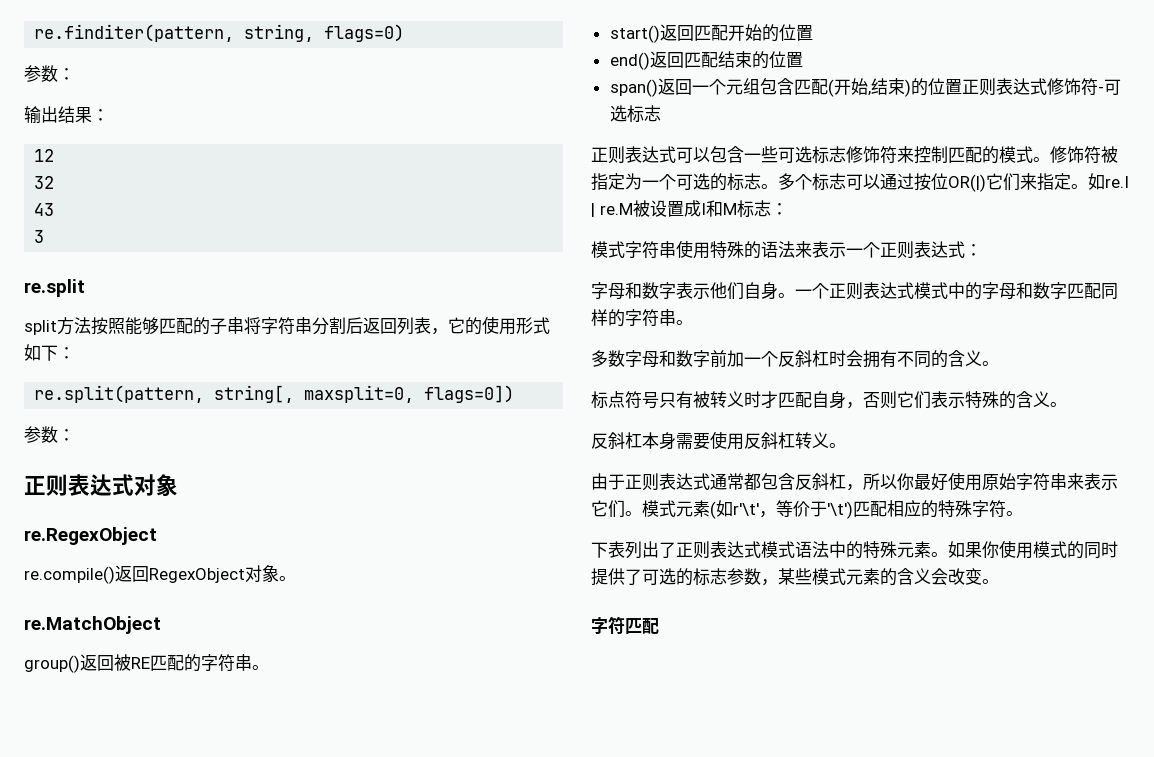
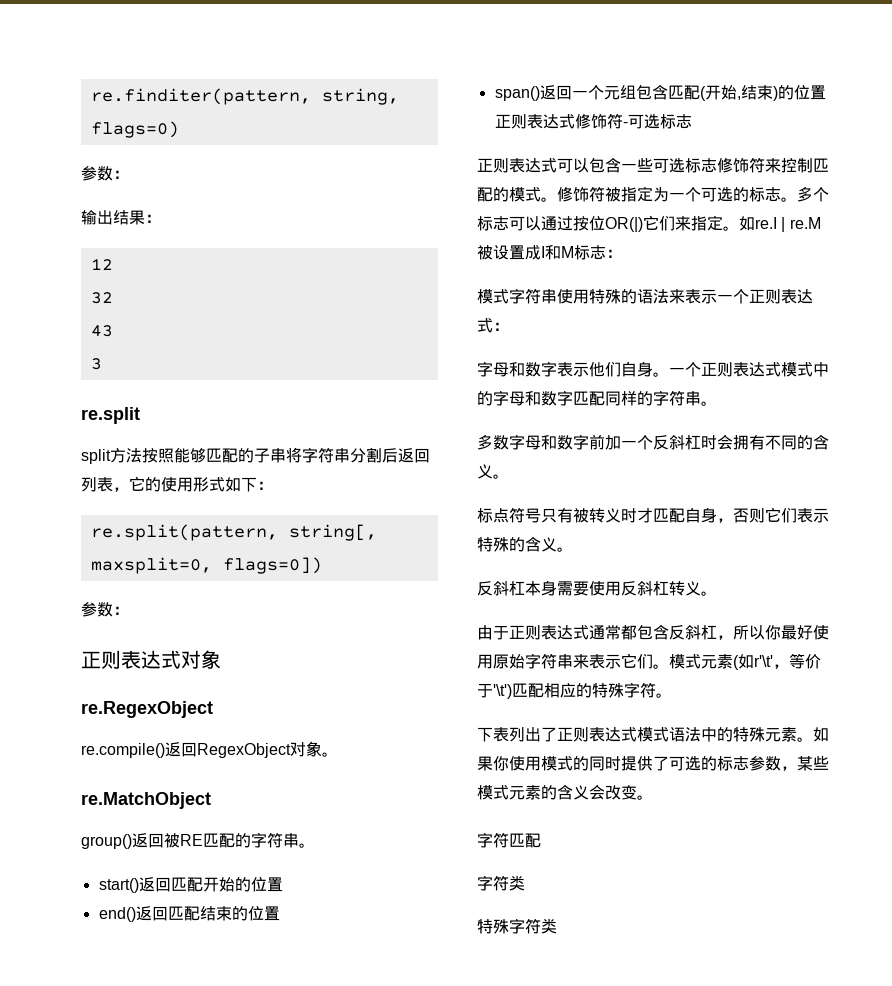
(659, 626) none -> [477,875,525,891] [477,918,557,934] // 字符类 // 特殊字符类

